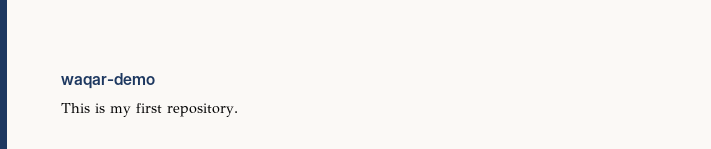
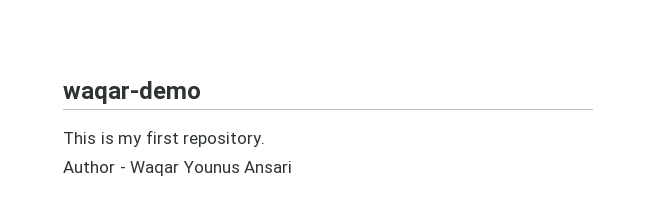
(238, 110) none -> [63,161,293,176] // Author - Waqar Younus Ansari

